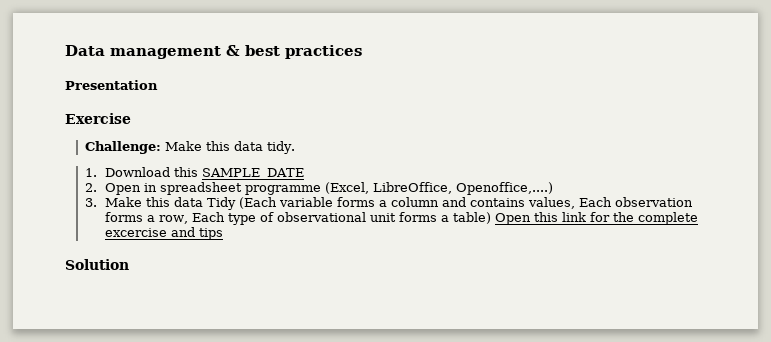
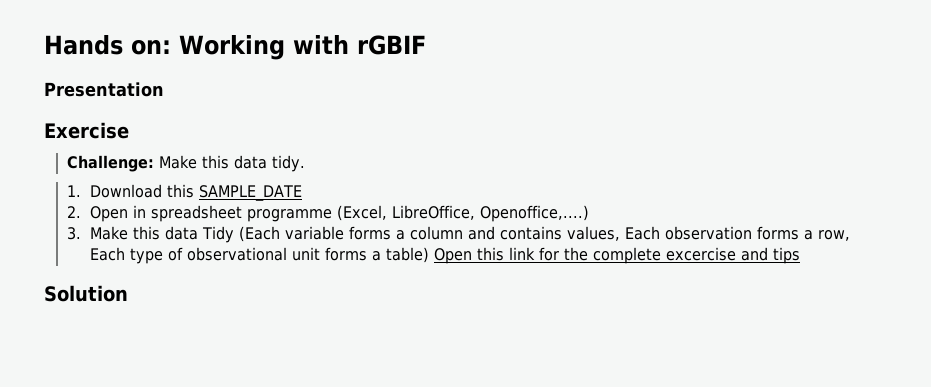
[65,45,362,59] Data management & best practices -> [44,35,426,60] Hands on: Working with rGBIF

